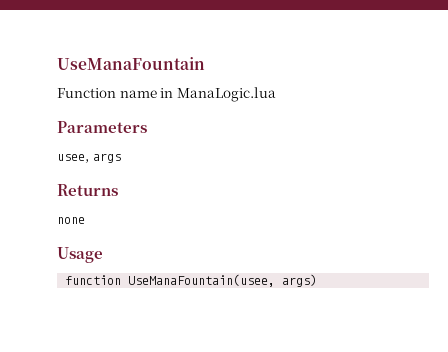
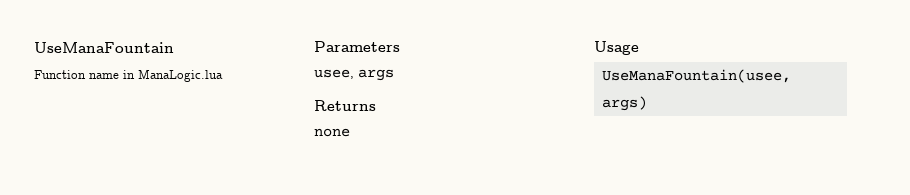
[65,275,122,285] function -> (639, 48) none

